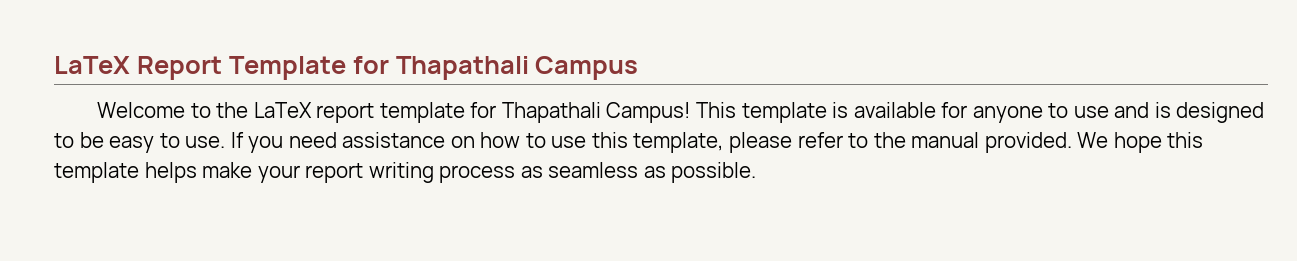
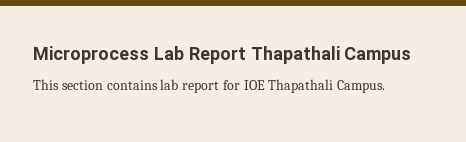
[54,56,639,80] [97,102,1265,123] [54,132,1204,153] [54,162,757,183] LaTeX Report Template for Thapathali Campus // Welcome to the LaTeX report template for Thapathali Campus! This template is available for anyone to use and is designed to be easy to use. If you need assistance on how to use this template, please refer to the manual provided. We hope this template helps make your report writing process as seamless as possible. -> [33,46,412,64] [33,79,386,93] Microprocess Lab Report Thapathali Campus // This section contains lab report for IOE Thapathali Campus.

